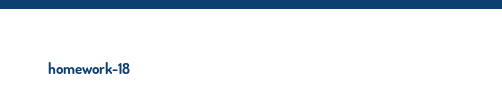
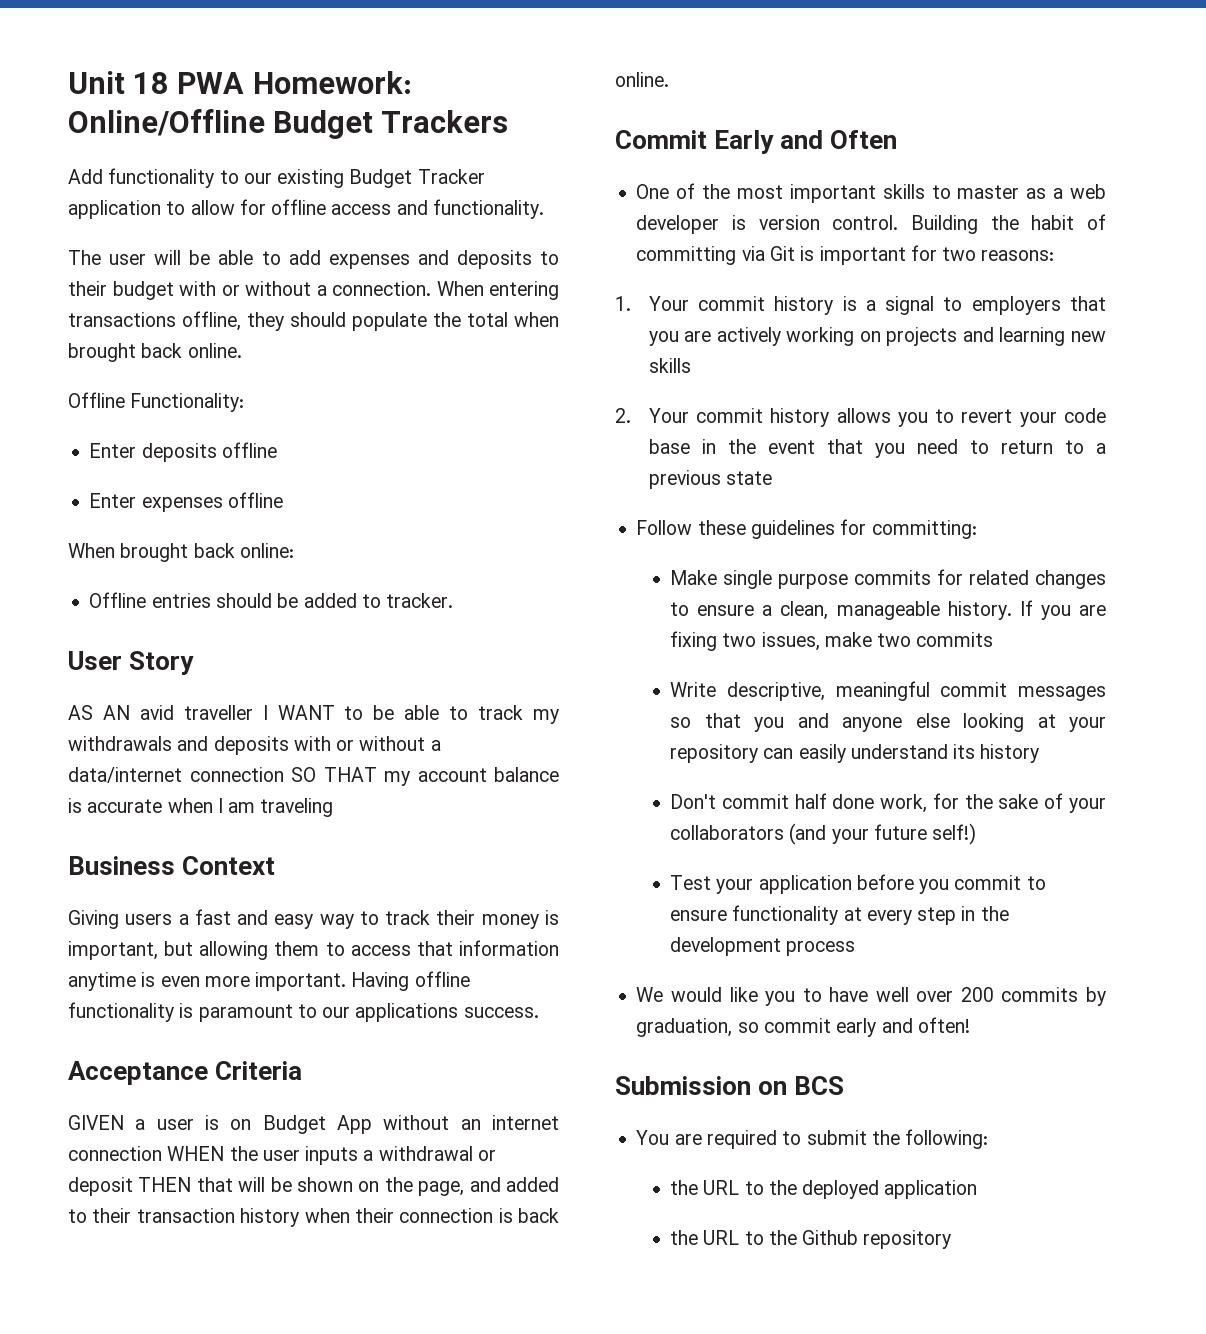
[48,62,130,74] homework-18 -> [68,71,412,94] [68,109,509,139] [68,168,485,188] [68,199,544,219] [68,250,559,269] [68,281,559,300] [68,311,559,331] [68,343,242,362] [68,392,245,412] [89,442,277,462] [89,492,283,512] [68,543,294,562] [89,592,454,608] [68,651,195,675] [68,705,559,724] [68,736,441,755] [68,767,559,786] [68,798,334,817] [68,856,276,875] [68,909,559,929] [68,940,559,960] [68,971,470,991] [68,1002,539,1022] [68,1061,303,1085] [68,1115,559,1134] [68,1146,496,1165] [68,1177,559,1196] [68,1208,559,1227] [615,72,669,87] [615,130,898,154] [636,183,1106,203] [636,214,1106,234] [636,245,1055,265] [615,296,1106,315] [648,327,1106,346] [648,358,691,373] [615,408,1106,427] [648,439,1107,458] [648,470,772,489] [636,519,977,539] [670,569,1106,589] [670,600,1106,620] [670,631,994,651] [670,681,1106,701] [670,713,1106,732] [670,744,1040,763] [670,793,1106,813] [670,823,977,845] [670,874,1046,894] [670,905,1009,925] [670,937,856,956] [636,987,1106,1006] [636,1017,970,1037] [615,1076,845,1095] [636,1129,989,1149] [670,1180,978,1199] [670,1230,952,1249] Unit 18 PWA Homework: Online/Offline Budget Trackers // Add functionality to our existing Budget Tracker application to allow for offline access and functionality. // The user will be able to add expenses and deposits to their budget with or without a connection. When entering transactions offline, they should populate the total when brought back online. // Offline Functionality: // Enter deposits offline // Enter expenses offline // When brought back online: // Offline entries should be added to tracker. // User Story // AS AN avid traveller I WANT to be able to track my withdrawals and deposits with or without a data/internet connection SO THAT my account balance is accurate when I am traveling // Business Context // Giving users a fast and easy way to track their money is important, but allowing them to access that information anytime is even more important. Having offline functionality is paramount to our applications success. // Acceptance Criteria // GIVEN a user is on Budget App without an internet connection WHEN the user inputs a withdrawal or deposit THEN that will be shown on the page, and added to their transaction history when their connection is back online. // Commit Early and Often // One of the most important skills to master as a web developer is version control. Building the habit of committing via Git is important for two reasons: // 1. Your commit history is a signal to employers that you are actively working on projects and learning new skills // 2. Your commit history allows you to revert your code base in the event that you need to return to a previous state // Follow these guidelines for committing: // Make single purpose commits for related changes to ensure a clean, manageable history. If you are fixing two issues, make two commits // Write descriptive, meaningful commit messages so that you and anyone else looking at your repository can easily understand its history // Don't commit half done work, for the sake of your collaborators (and your future self!) // Test your application before you commit to ensure functionality at every step in the development process // We would like you to have well over 200 commits by graduation, so commit early and often! // Submission on BCS // You are required to submit the following: // the URL to the deployed application // the URL to the Github repository

